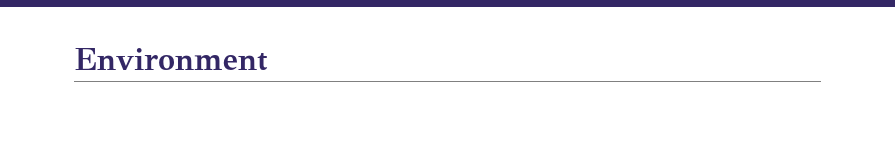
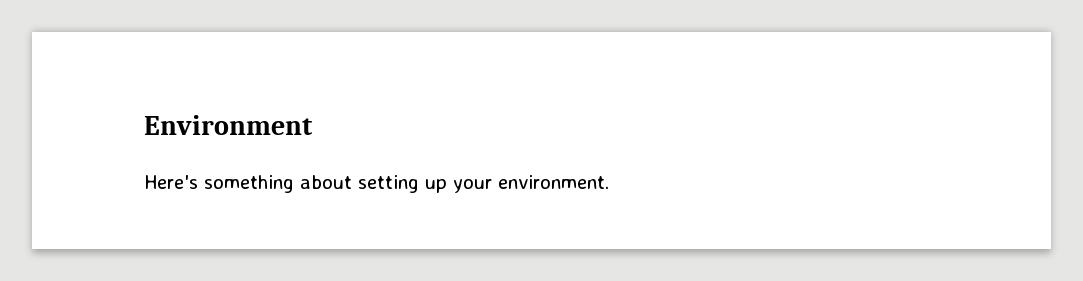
(268, 59) none -> [144,175,609,193] // Here's something about setting up your environment.

